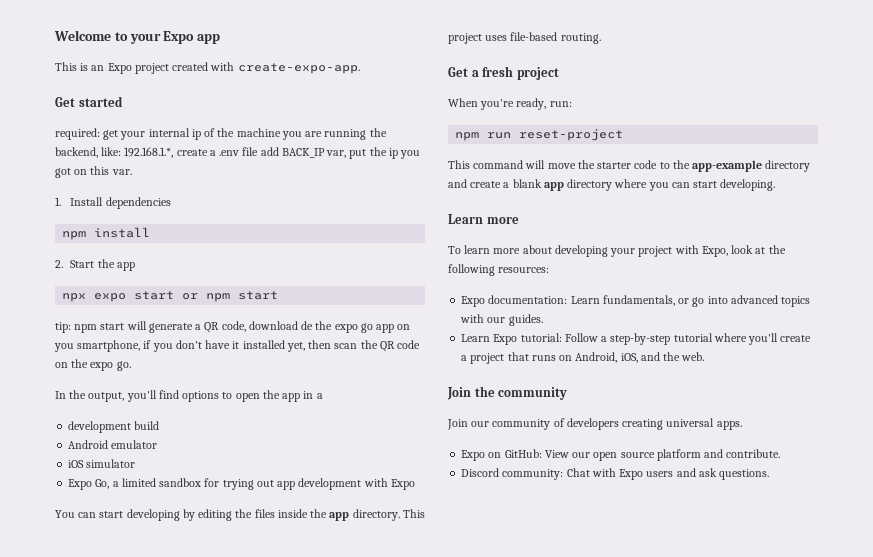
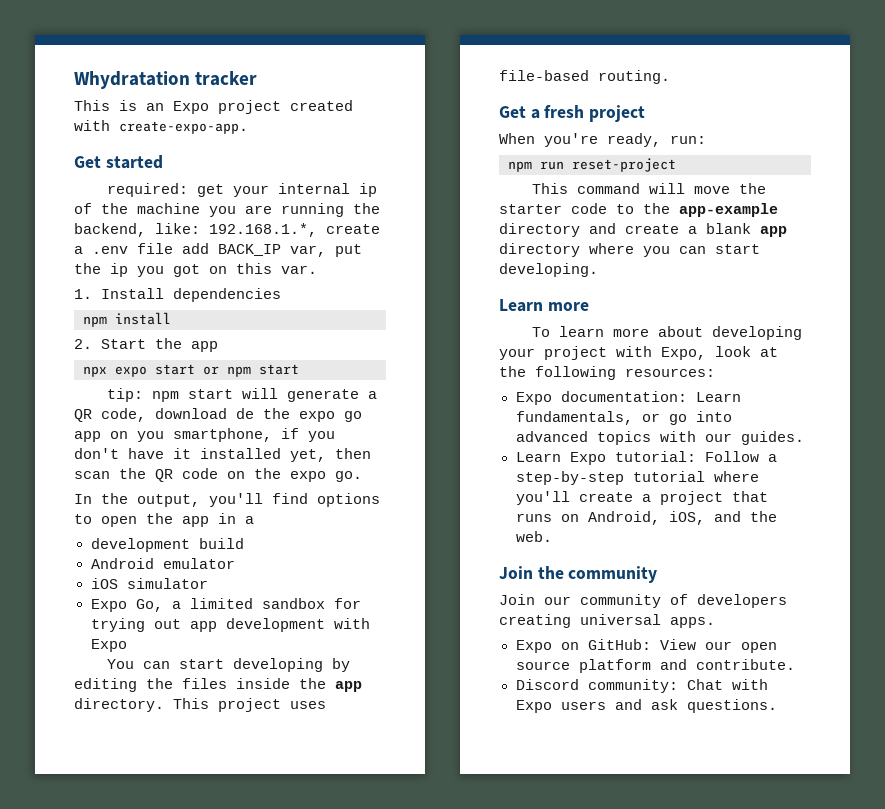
[54,30,221,44] Welcome to your Expo app -> [74,71,258,89] Whydratation tracker

